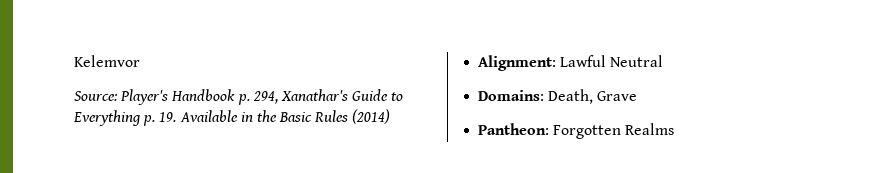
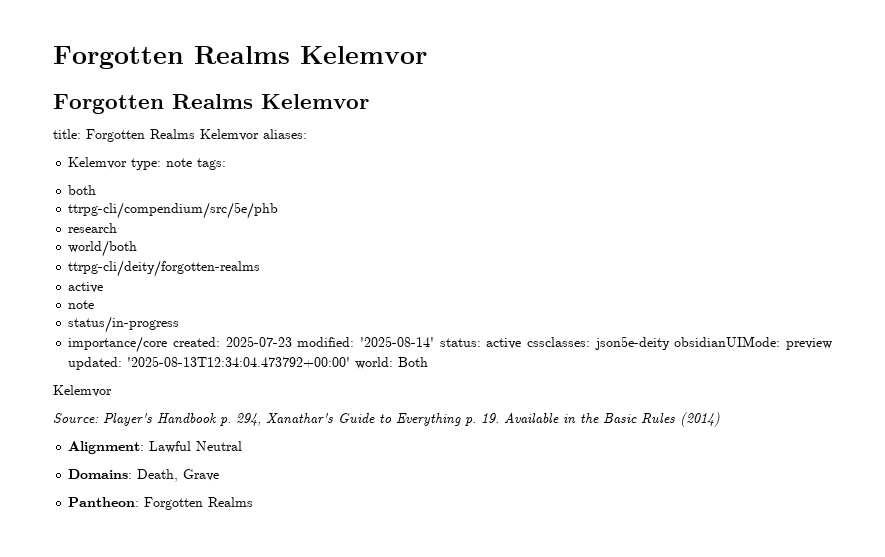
(74, 61) none -> [53,46,427,69] [53,94,369,114] [53,129,307,142] [68,157,227,170] [68,185,97,195] [68,202,279,219] [68,223,118,233] [68,240,138,257] [68,260,261,277] [68,282,104,293] [68,300,95,309] [68,316,180,333] [68,336,832,353] [68,356,429,370] Forgotten Realms Kelemvor // Forgotten Realms Kelemvor // title: Forgotten Realms Kelemvor aliases: // Kelemvor type: note tags: // both // ttrpg-cli/compendium/src/5e/phb // research // world/both // ttrpg-cli/deity/forgotten-realms // active // note // status/in-progress // importance/core created: 2025-07-23 modified: '2025-08-14' status: active cssclasses: json5e-deity obsidianUIMode: preview updated: '2025-08-13T12:34:04.473792+00:00' world: Both //

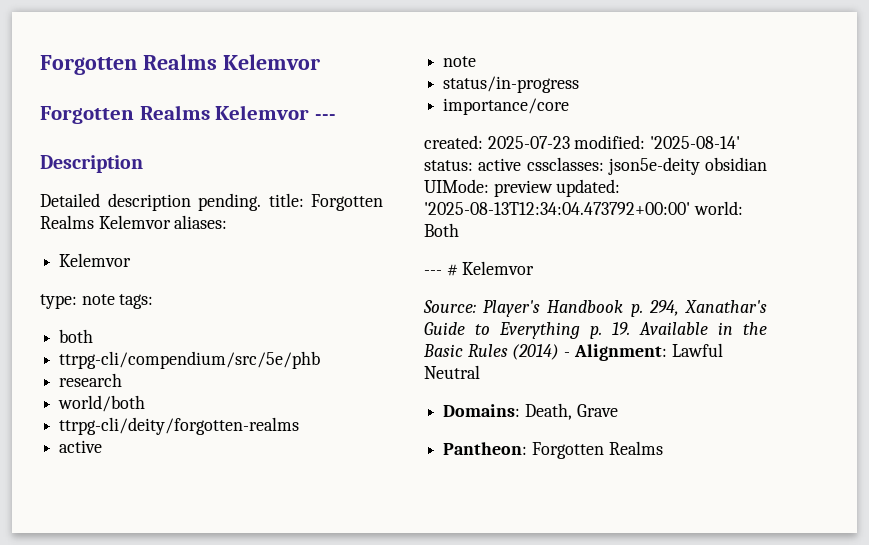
(369, 101) // -> [314,114,336,120] [40,155,143,173] [40,193,261,211] --- // Description // Detailed description pending.
(128, 163) none -> (132, 260) //
(168, 344) none -> (570, 106) //
[674,336,781,347] obsidianUIMode: -> [705,157,767,171] [424,179,489,193] obsidian UIMode:
(429, 362) none -> [424,264,458,276] --- #
(720, 419) // -> [564,352,571,357] -

